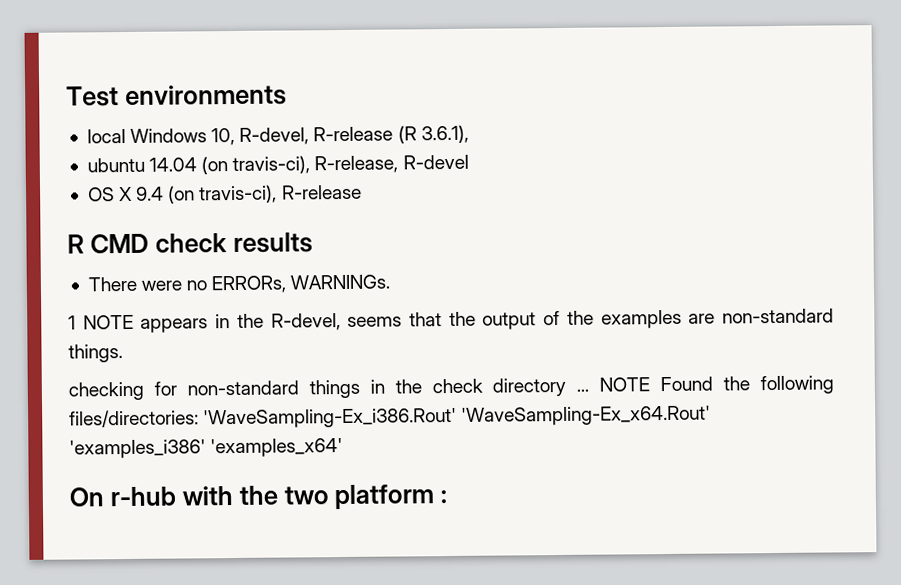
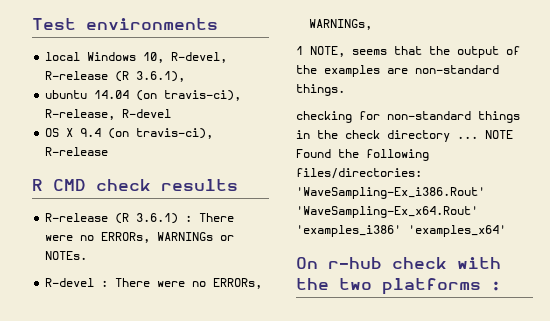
[87,274,391,294] [68,313,341,333] There were no ERRORs, WARNINGs. // 1 NOTE appears in the R-devel, -> [45,213,235,224] [45,232,235,243] [45,251,88,260] [45,278,263,289] [309,19,373,30] [296,46,345,57] R-release (R 3.6.1) : There were no ERRORs, WARNINGs or NOTEs. // R-devel : There were no ERRORs, WARNINGs, // 1 NOTE,
(176, 496) none -> [392,257,447,269] check
[334,484,435,510] platform -> [382,278,481,295] platforms

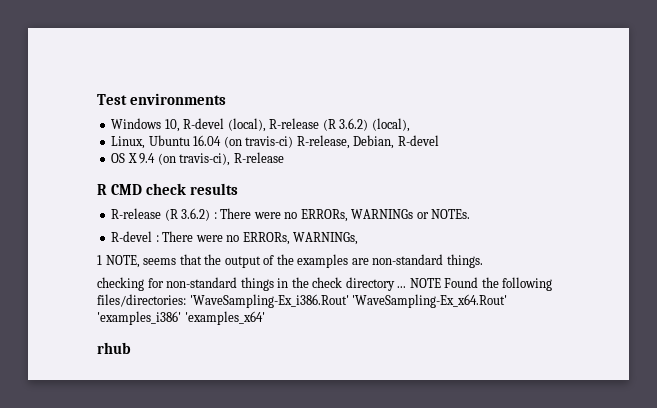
[45,52,81,61] local -> (227, 99) none
[171,52,228,63] [45,71,186,82] [45,90,242,101] [45,109,116,120] R-devel, R-release (R 3.6.1), // ubuntu 14.04 (on travis-ci), R-release, -> [183,118,410,132] [111,135,395,149] R-devel (local), R-release (R 3.6.2) (local), // Linux, Ubuntu 16.04 (on travis-ci) R-release, Debian,
[136,213,179,224] 3.6.1) -> [181,208,211,221] 3.6.2)
[296,257,501,269] [296,278,501,295] On r-hub check with the two platforms : -> [97,342,131,354] rhub

